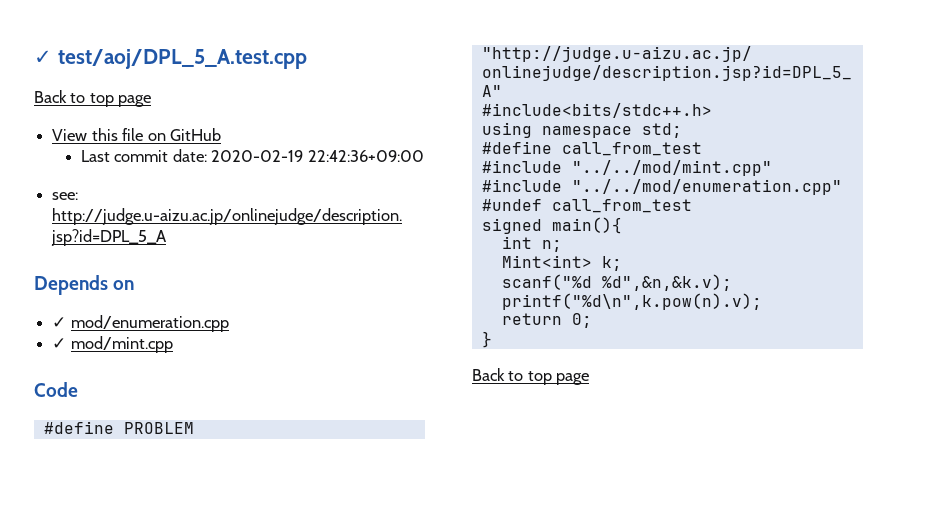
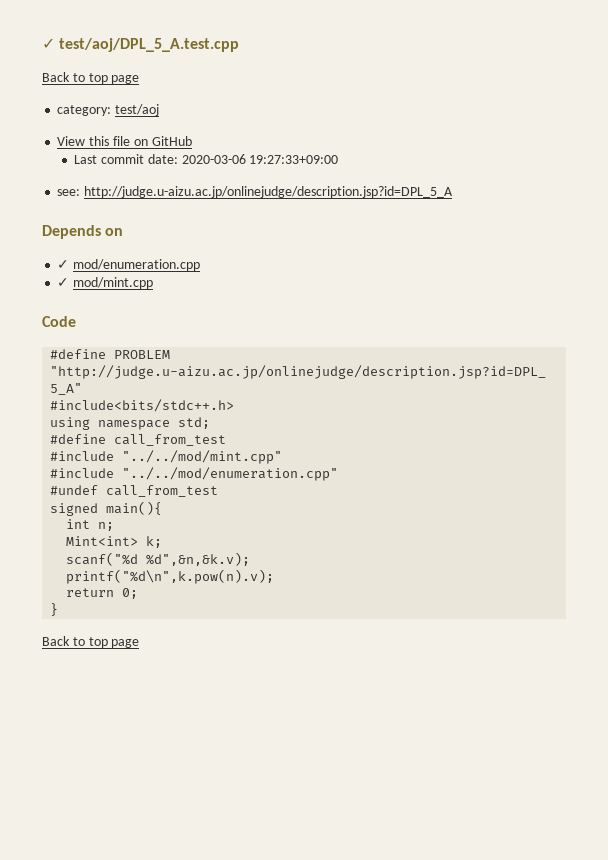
(152, 101) none -> [57,104,160,116] // category: test/aoj
[211,150,424,162] 2020-02-19 22:42:36+09:00 -> [181,154,339,164] 2020-03-06 19:27:33+09:00

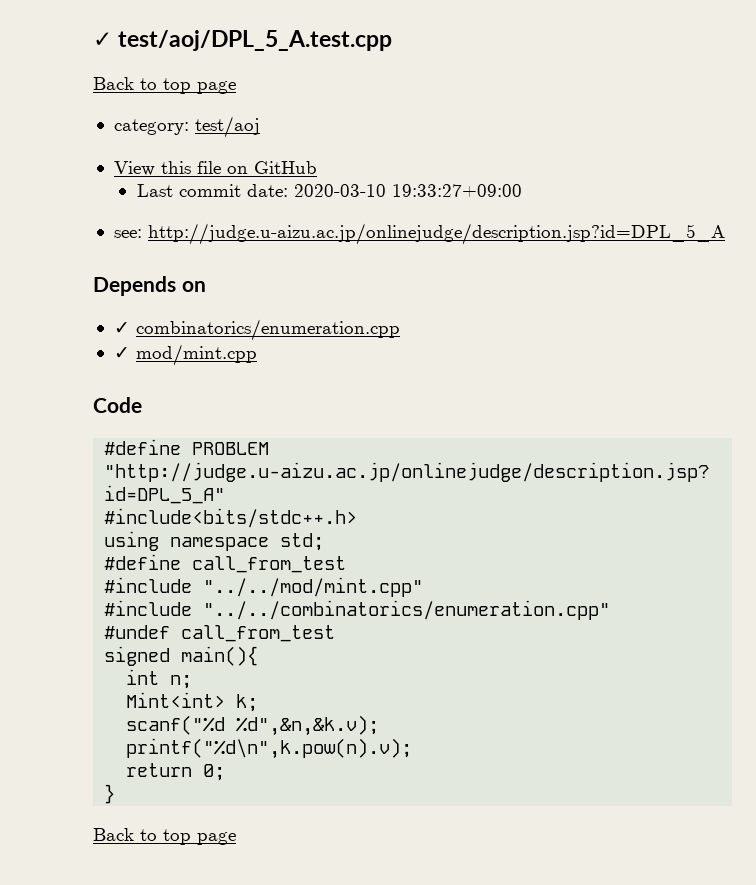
[181,154,339,164] 2020-03-06 19:27:33+09:00 -> [293,184,522,197] 2020-03-10 19:33:27+09:00
[73,259,201,271] mod/enumeration.cpp -> [135,319,400,341] combinatorics/enumeration.cpp
[122,467,339,481] "../../mod/enumeration.cpp" -> [203,600,611,620] "../../combinatorics/enumeration.cpp"

